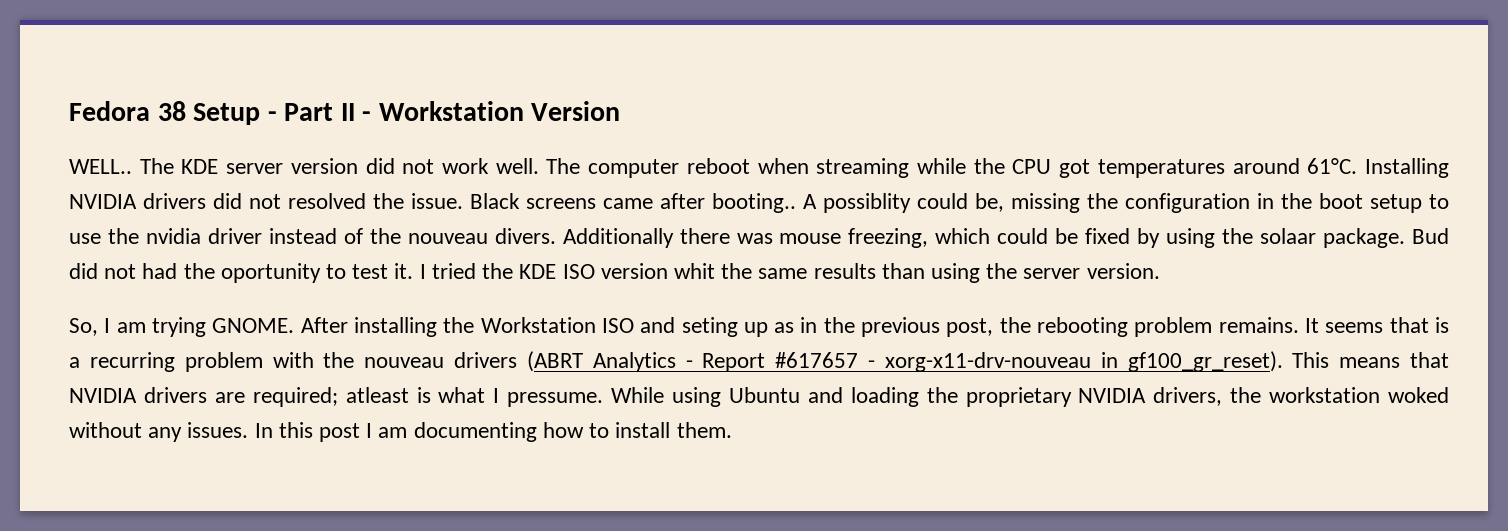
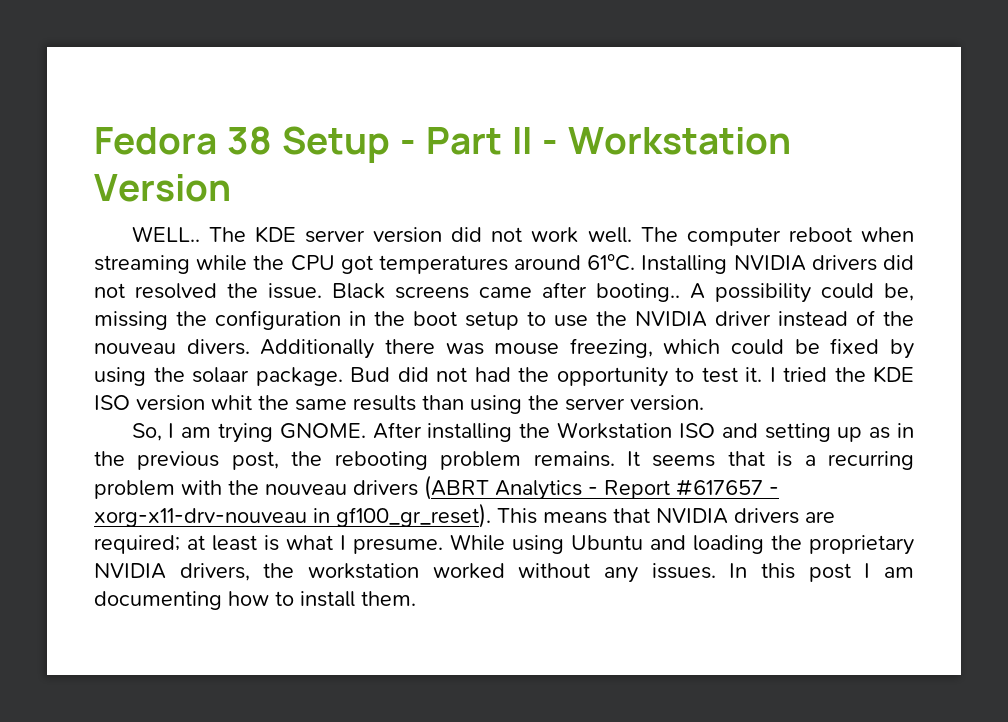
[823,193,911,213] possiblity -> [715,283,811,303] possibility
[145,228,201,244] nvidia -> [635,311,707,327] NVIDIA
[220,263,321,283] oportunity -> [556,367,668,387] opportunity
[681,317,738,337] seting -> [764,423,831,442] setting
[345,387,409,403] atleast -> [187,535,257,551] at least
[507,392,604,407] pressume. -> [353,538,443,554] presume.
[1388,387,1449,403] woked -> [432,563,505,579] worked

